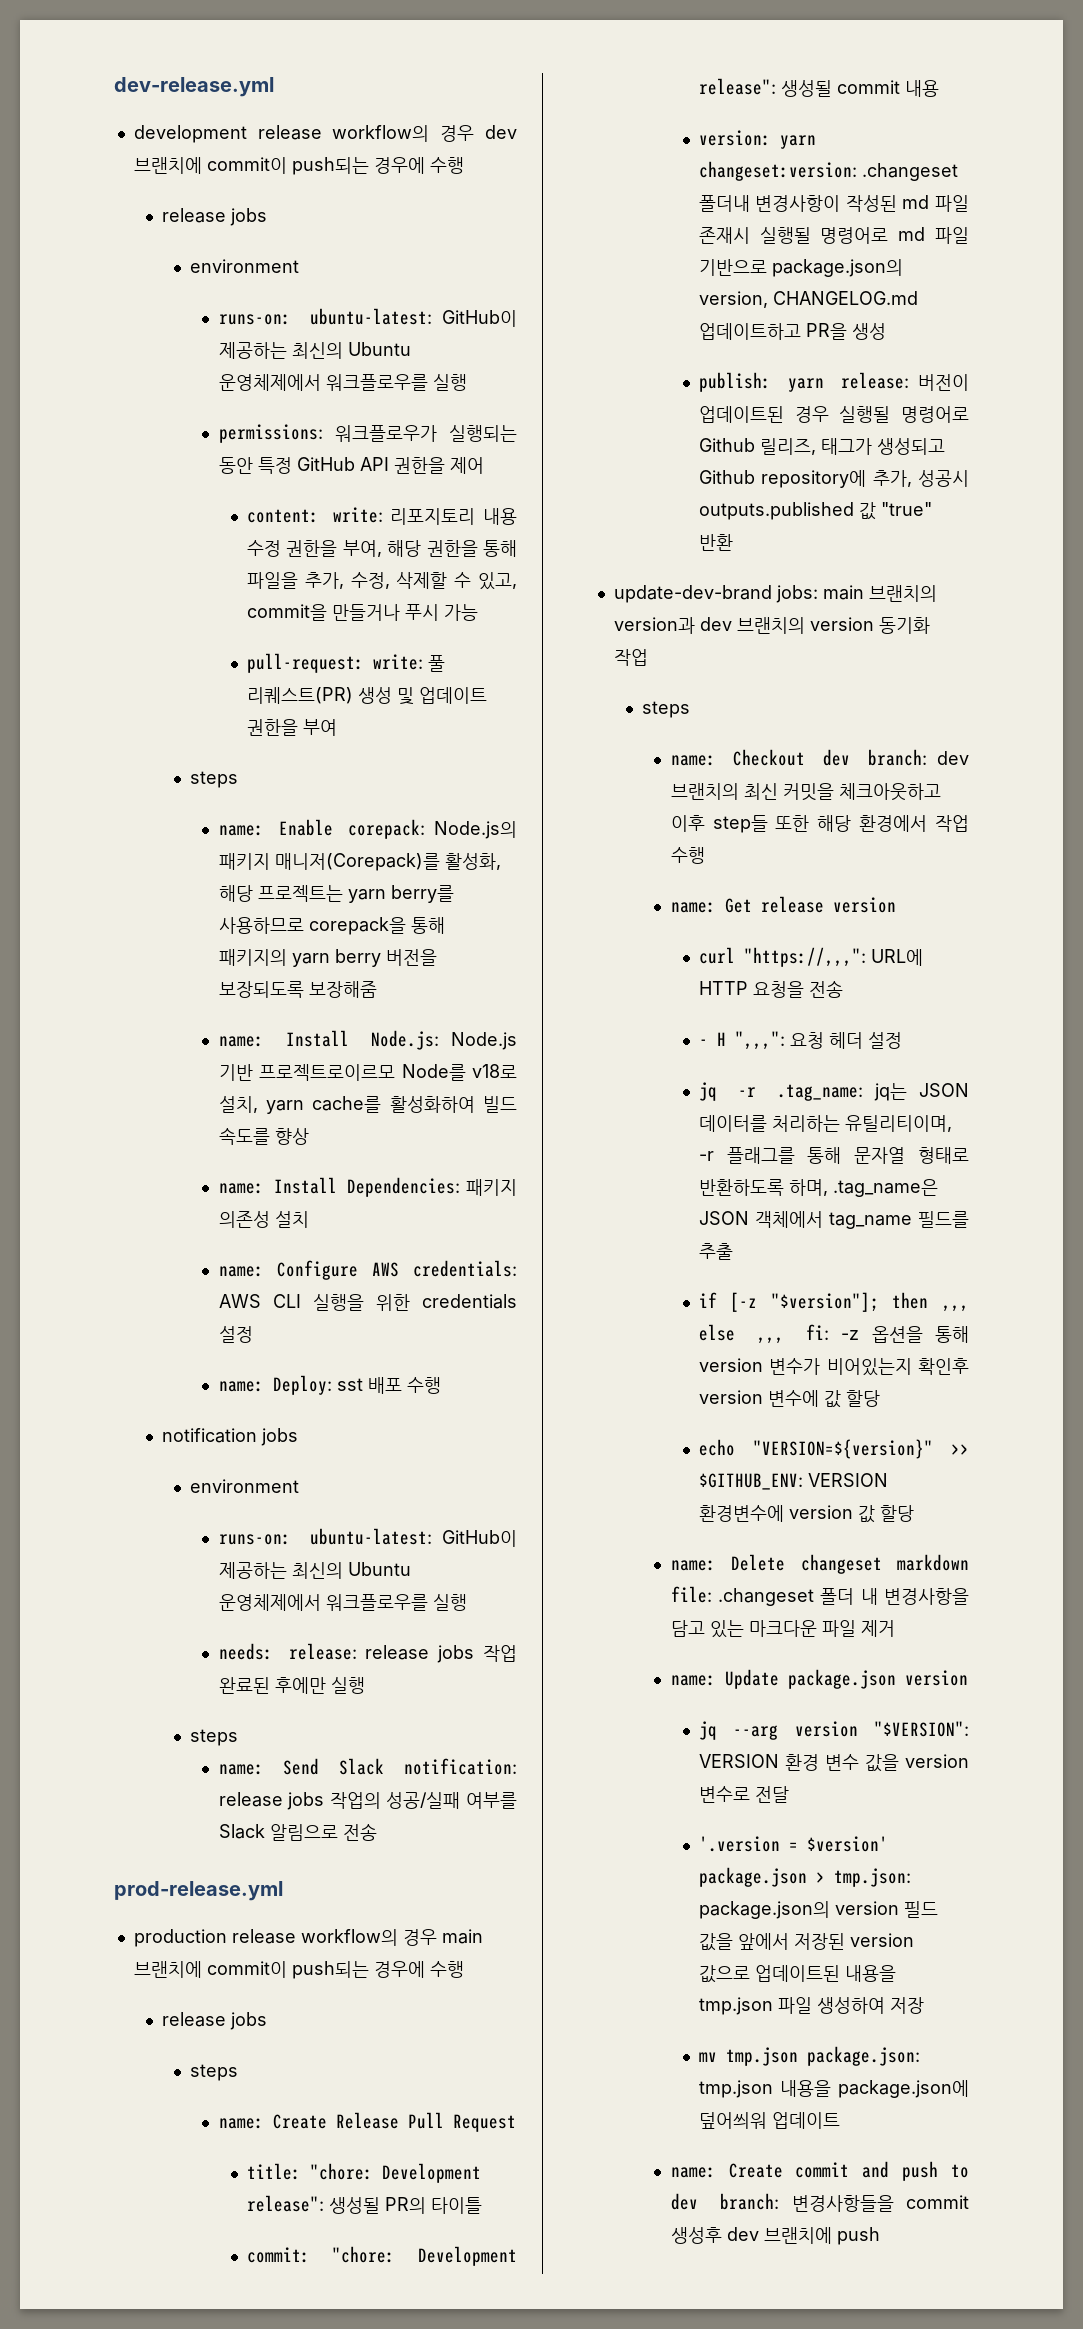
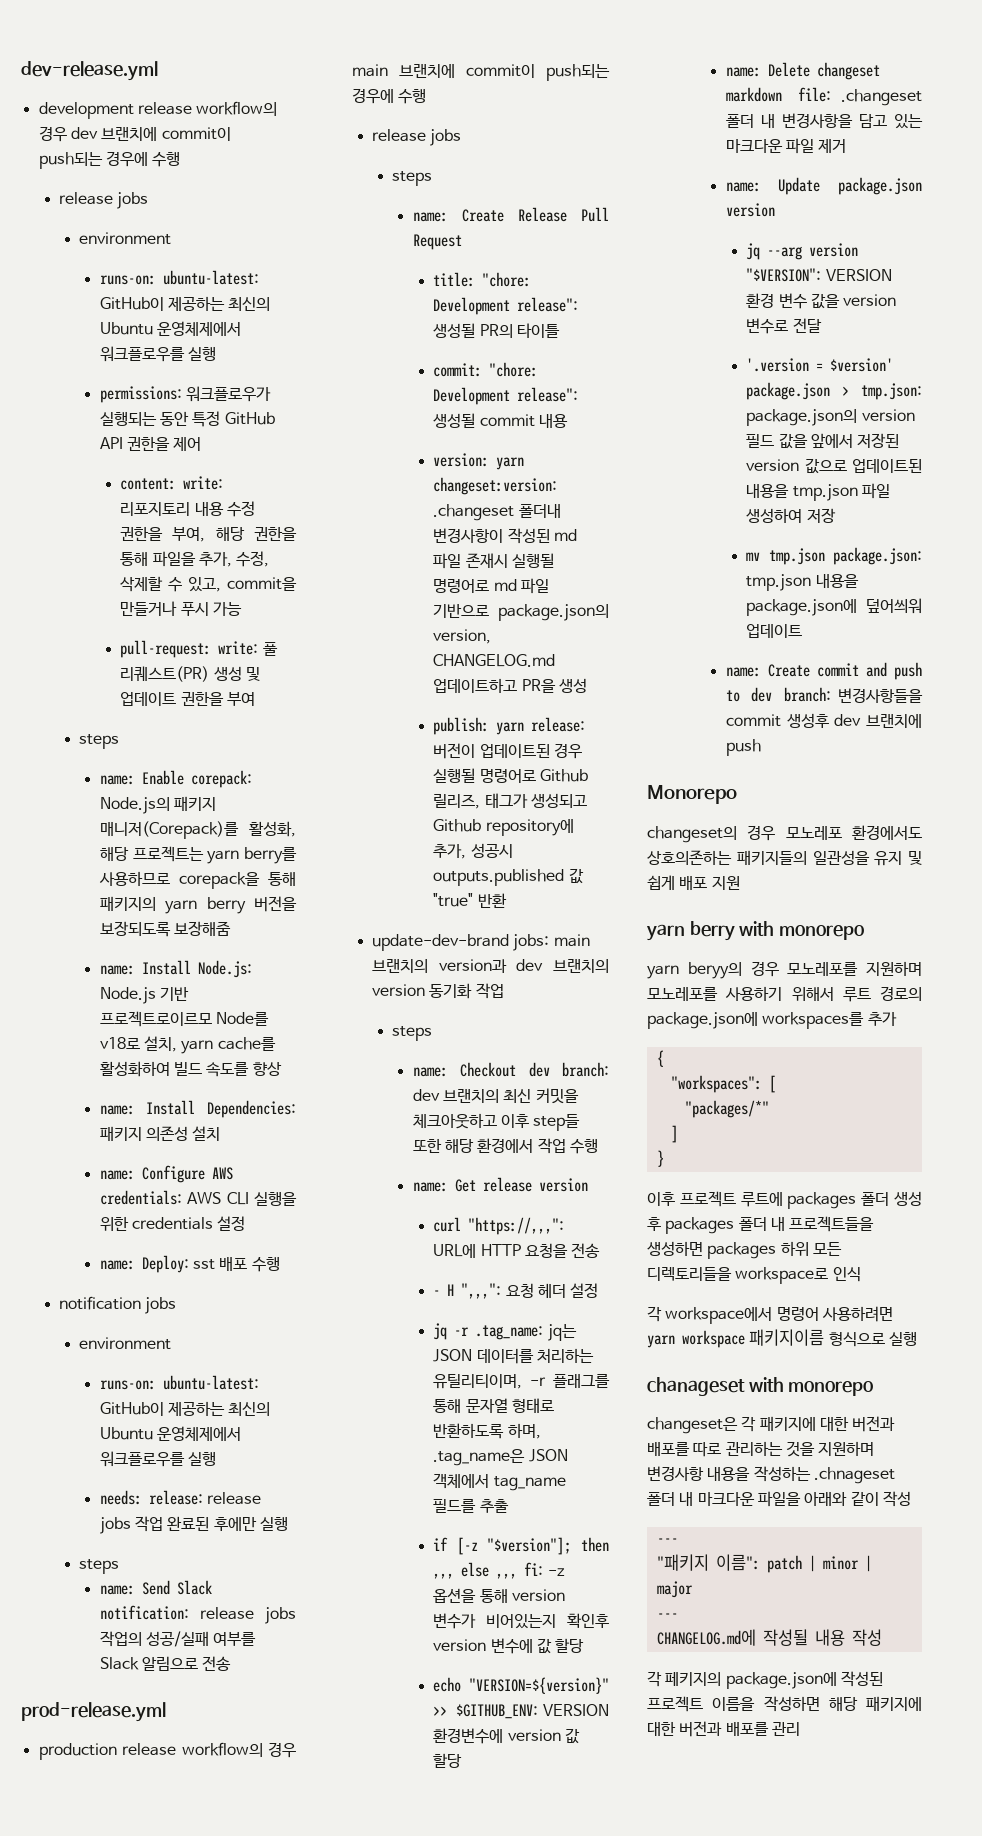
(880, 2236) none -> [647,785,737,804] [647,825,922,843] [647,850,922,866] [647,875,740,890] [646,921,865,941] [647,961,922,979] [647,986,922,1002] [647,1012,897,1029] [656,1050,664,1067] [670,1075,776,1093] [684,1100,769,1118] [670,1125,678,1143] [656,1150,664,1167] [647,1191,922,1209] [647,1216,875,1234] [647,1241,842,1259] [647,1267,861,1284] [647,1306,893,1324] [647,1329,918,1348] [647,1377,874,1396] [647,1416,896,1434] [647,1441,875,1457] [647,1466,895,1484] [647,1491,911,1507] [656,1538,678,1544] [656,1554,872,1573] [656,1581,693,1598] [656,1613,678,1619] [656,1629,882,1646] [647,1671,883,1689] [647,1696,922,1712] [647,1721,800,1737] // Monorepo // changeset의 경우 모노레포 환경에서도 상호의존하는 패키지들의 일관성을 유지 및 쉽게 배포 지원 // yarn berry with monorepo // yarn beryy의 경우 모노레포를 지원하며 모노레포를 사용하기 위해서 루트 경로의 package.json에 workspaces를 추가 // { // "workspaces": [ // "packages/*" // ] // } // 이후 프로젝트 루트에 packages 폴더 생성 후 packages 폴더 내 프로젝트들을 생성하면 packages 하위 모든 디렉토리들을 workspace로 인식 // 각 workspace에서 명령어 사용하려면 yarn workspace 패키지이름 형식으로 실행 // chanageset with monorepo // changeset은 각 패키지에 대한 버전과 배포를 따로 관리하는 것을 지원하며 변경사항 내용을 작성하는 .chnageset 폴더 내 마크다운 파일을 아래와 같이 작성 // --- // "패키지 이름": patch | minor | major // --- // CHANGELOG.md에 작성될 내용 작성 // 각 페키지의 package.json에 작성된 프로젝트 이름을 작성하면 해당 패키지에 대한 버전과 배포를 관리

